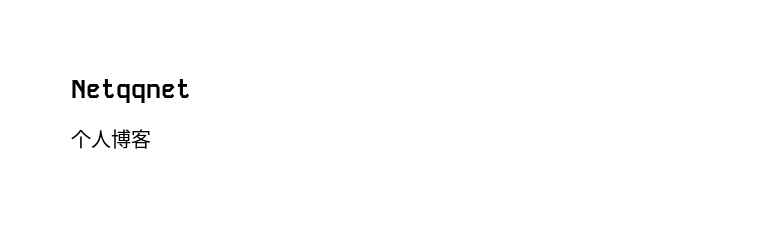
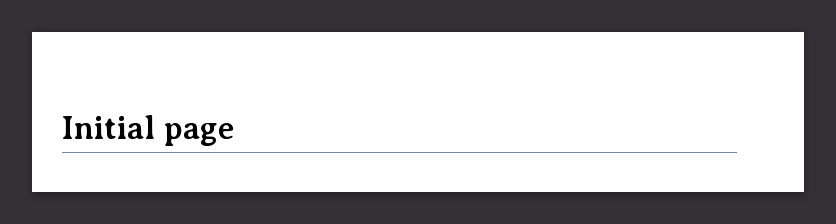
[71,79,191,103] [71,129,151,149] Netqqnet // 个人博客 -> [62,115,234,146] Initial page

